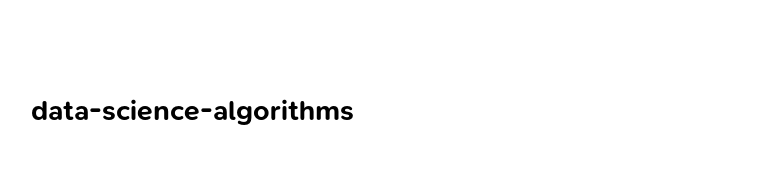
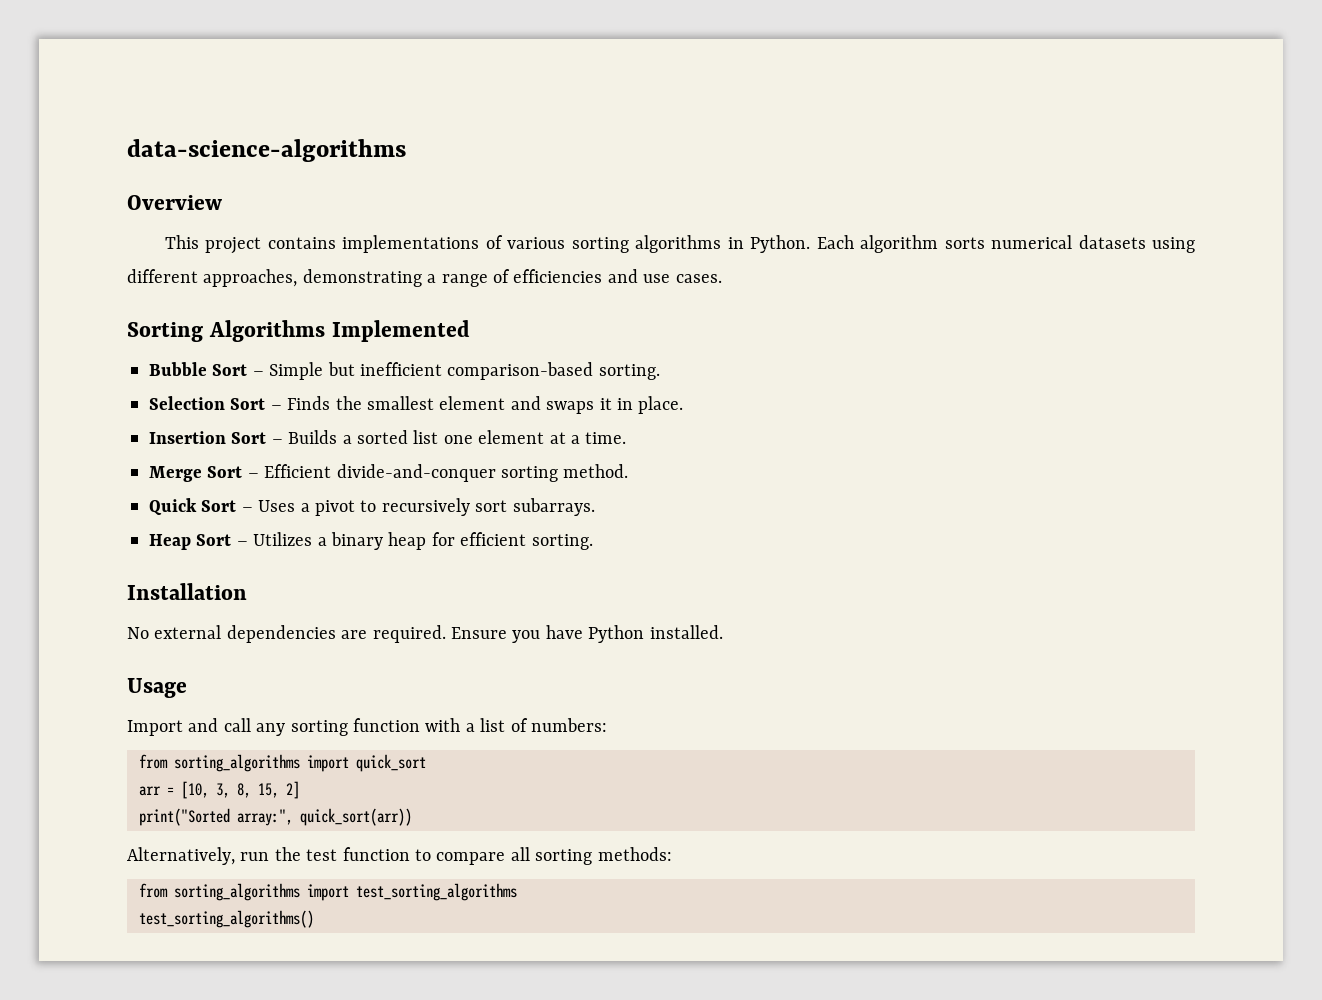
(354, 112) none -> [127,195,222,210] [164,235,1196,254] [127,269,722,287] [127,320,470,342] [149,362,660,380] [149,396,684,414] [149,430,627,444] [149,464,629,482] [149,498,595,516] [149,532,593,550] [127,583,247,600] [127,625,723,643] [127,678,187,698] [127,718,607,736] [139,754,426,772] [139,781,300,799] [139,808,412,826] [127,847,672,865] [139,883,517,901] [139,910,314,928] // Overview // This project contains implementations of various sorting algorithms in Python. Each algorithm sorts numerical datasets using different approaches, demonstrating a range of efficiencies and use cases. // Sorting Algorithms Implemented // Bubble Sort – Simple but inefficient comparison-based sorting. // Selection Sort – Finds the smallest element and swaps it in place. // Insertion Sort – Builds a sorted list one element at a time. // Merge Sort – Efficient divide-and-conquer sorting method. // Quick Sort – Uses a pivot to recursively sort subarrays. // Heap Sort – Utilizes a binary heap for efficient sorting. // Installation // No external dependencies are required. Ensure you have Python installed. // Usage // Import and call any sorting function with a list of numbers: // from sorting_algorithms import quick_sort // arr = [10, 3, 8, 15, 2] // print("Sorted array:", quick_sort(arr)) // Alternatively, run the test function to compare all sorting methods: // from sorting_algorithms import test_sorting_algorithms // test_sorting_algorithms()

